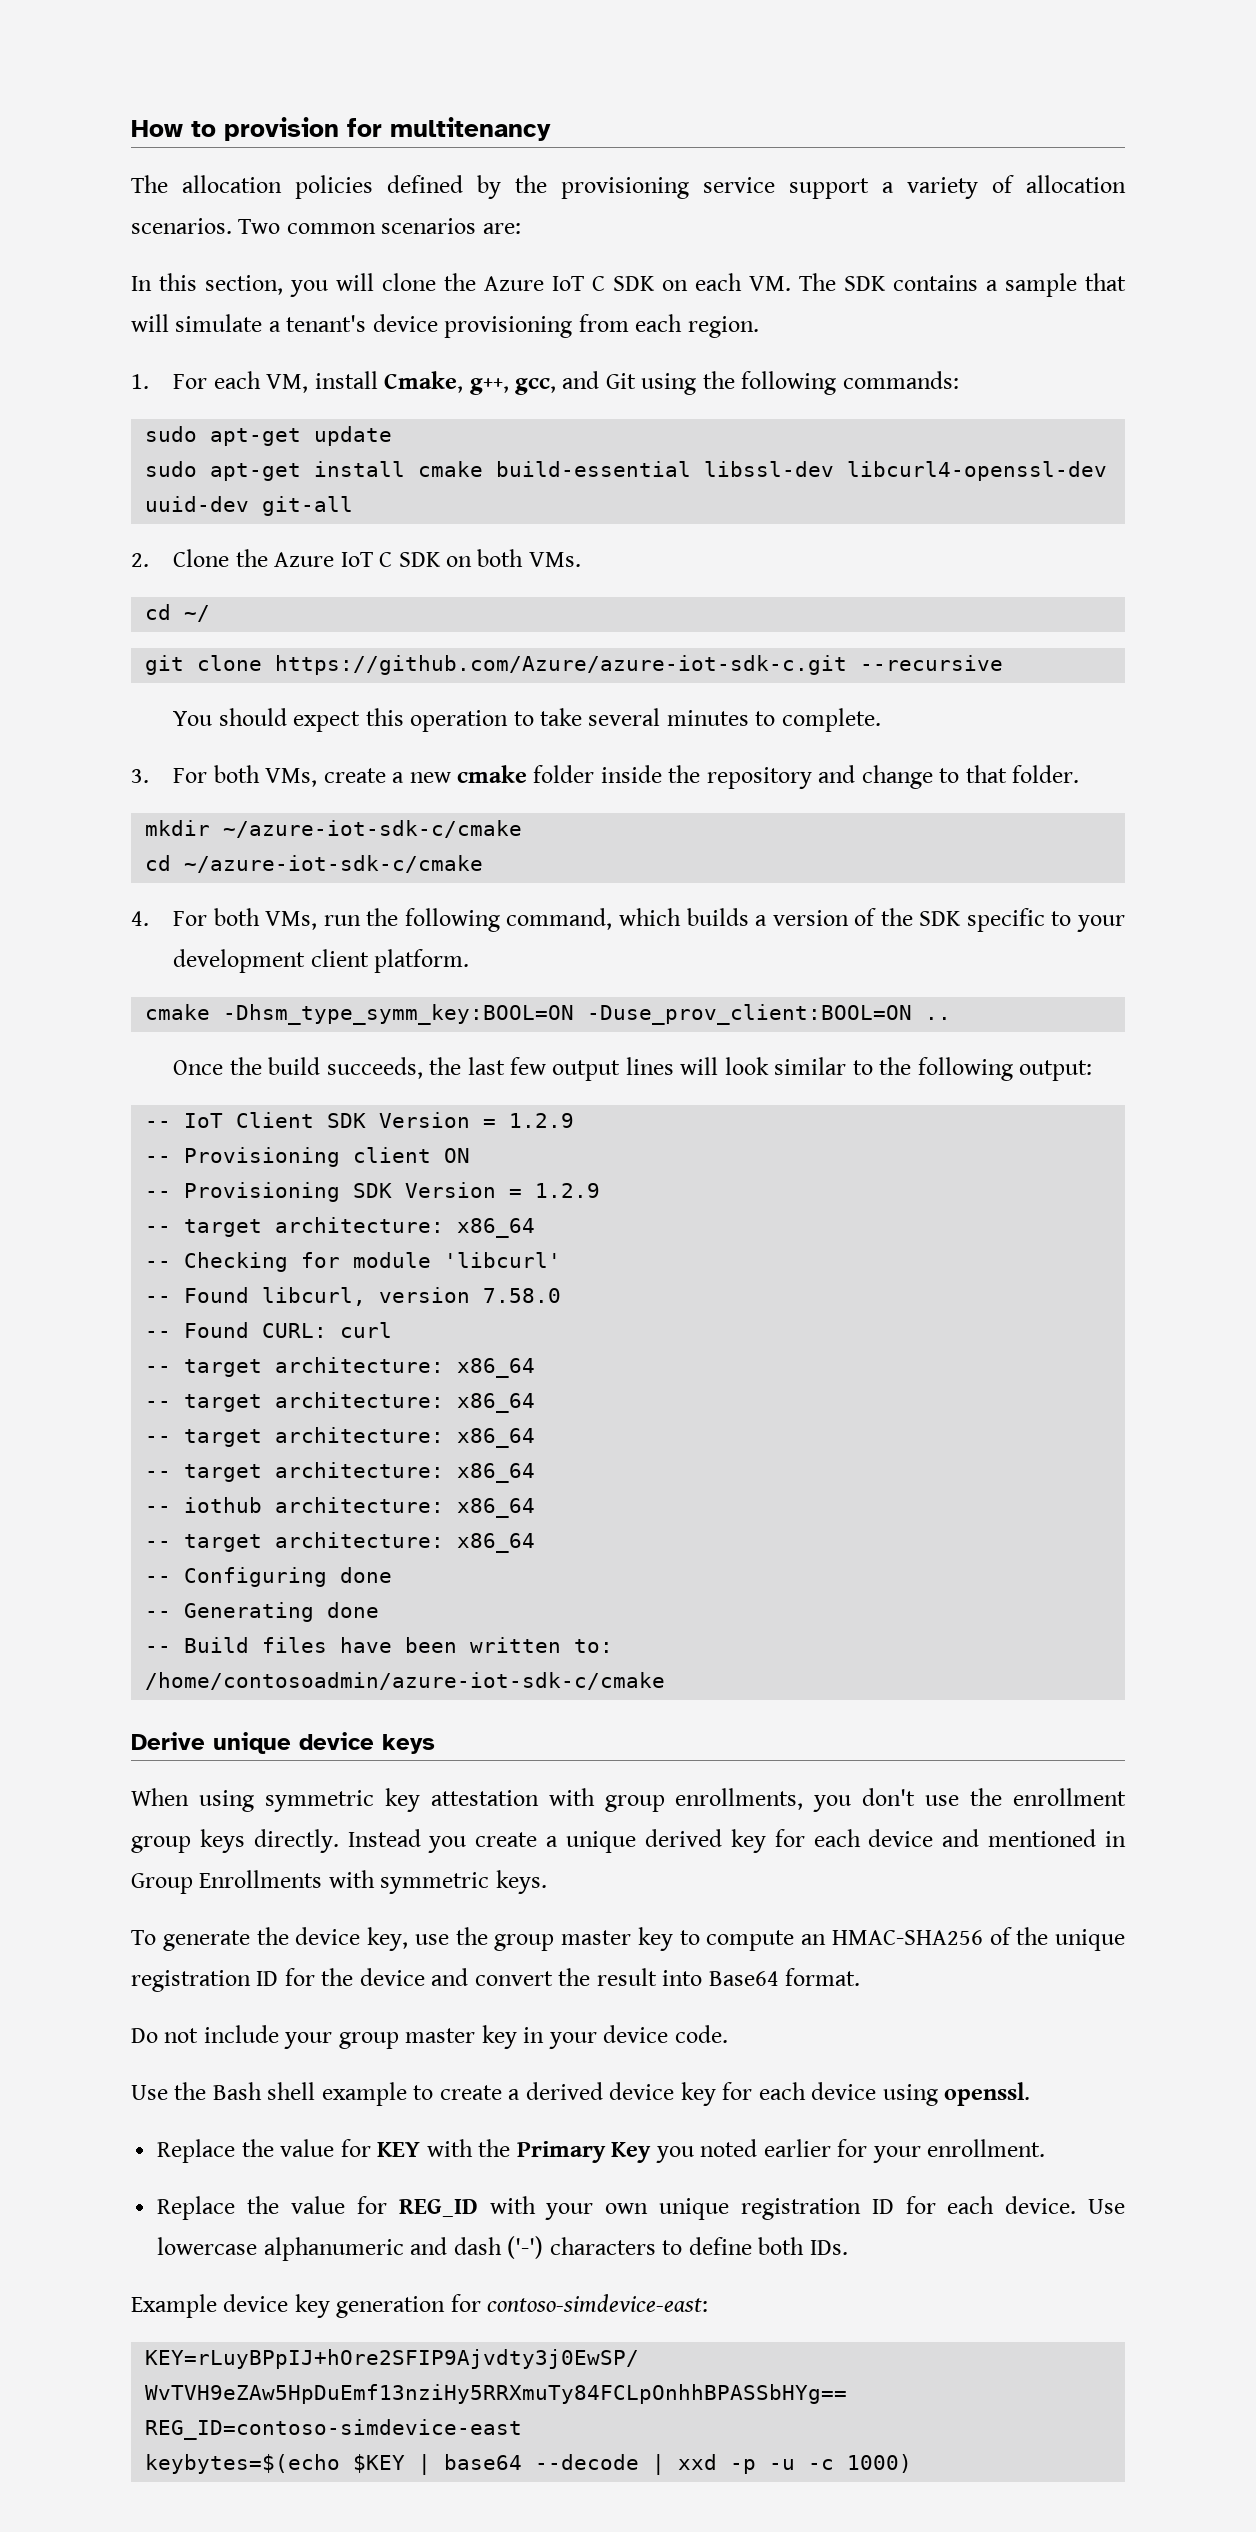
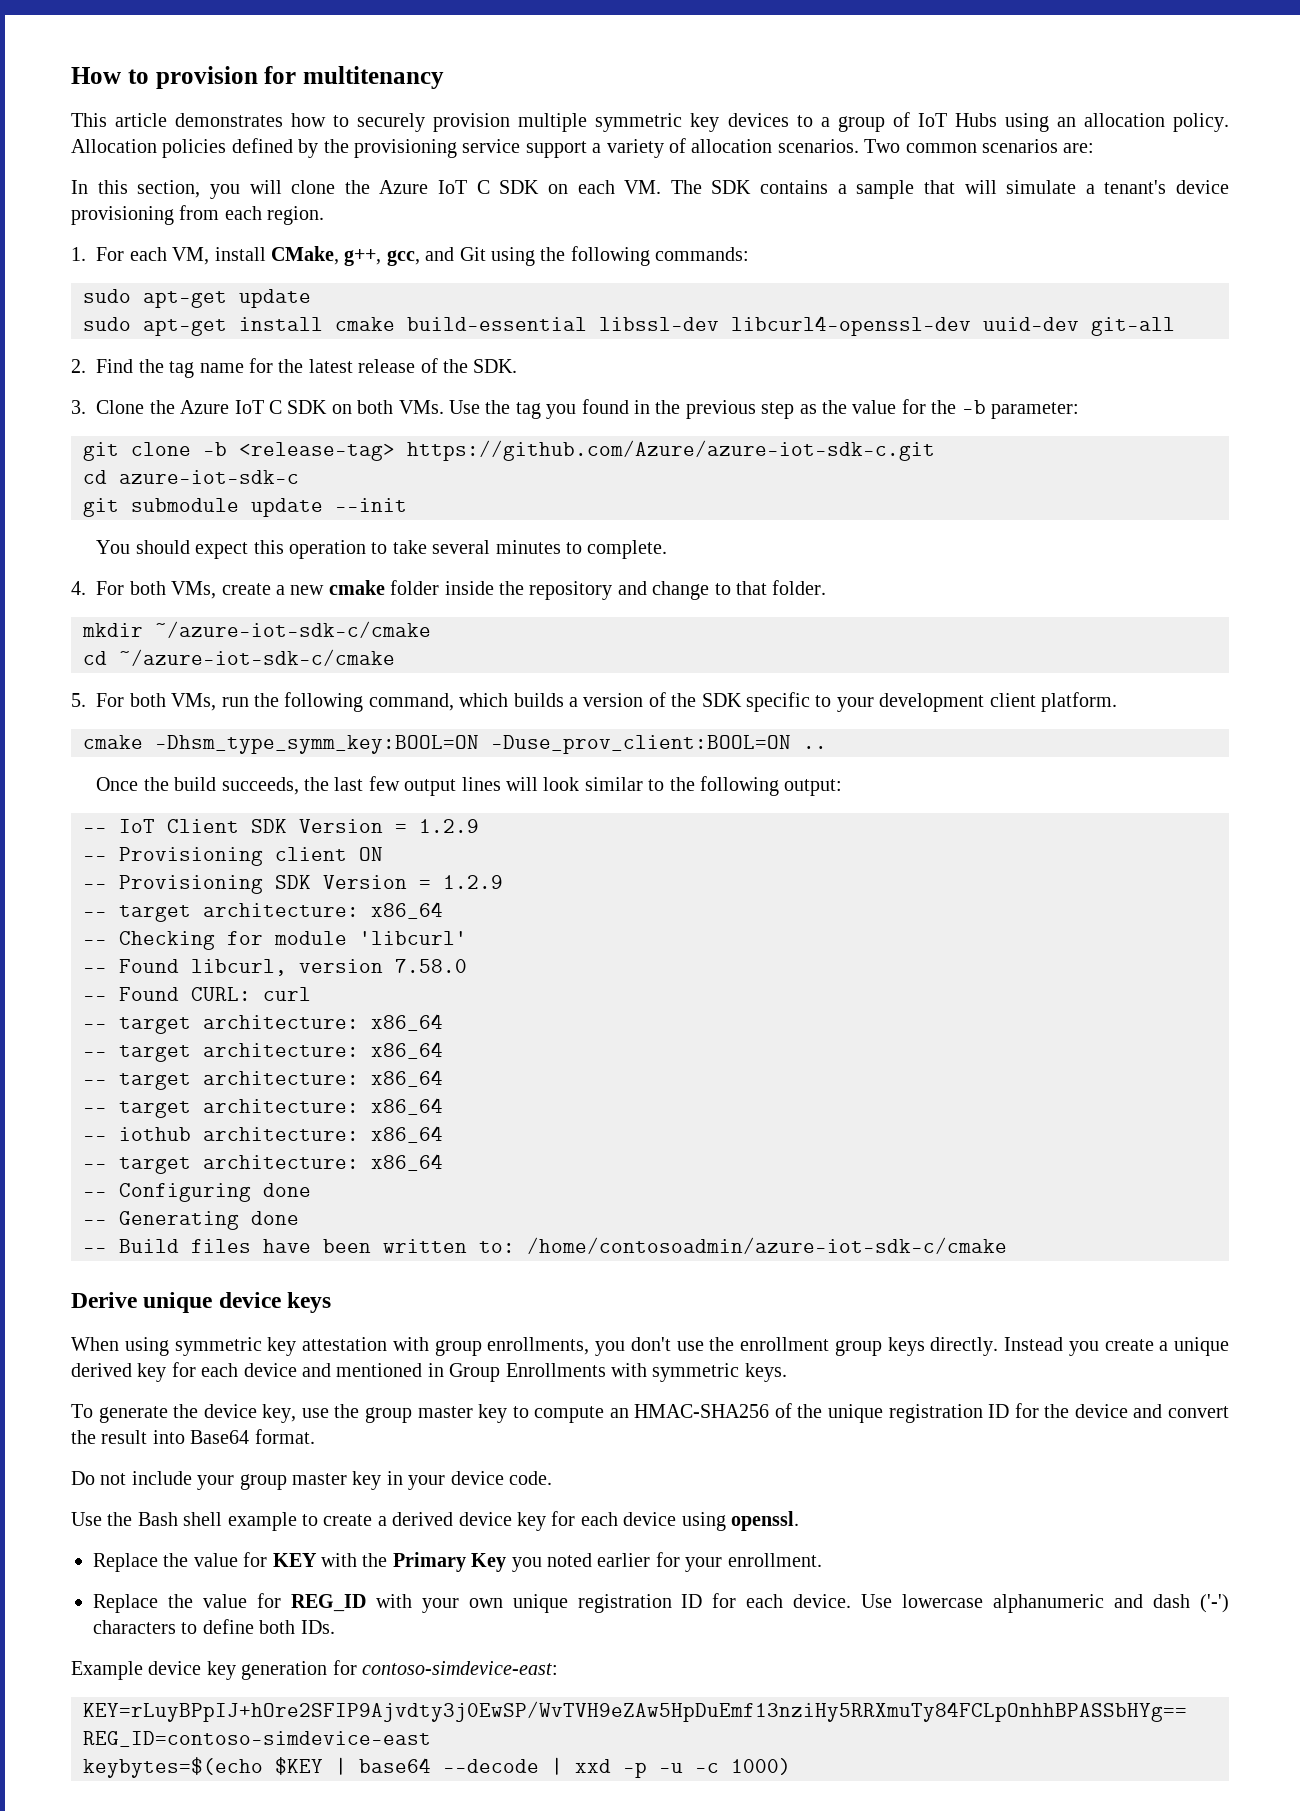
[131,175,282,193] The allocation -> [71,112,1229,132] [71,139,157,153] This article demonstrates how to securely provision multiple symmetric key devices to a group of IoT Hubs using an allocation policy. Allocation
[384,371,464,393] Cmake, -> [271,246,340,265] CMake,
(149, 560) none -> [96,358,518,378] [71,400,86,414] Find the tag name for the latest release of the SDK. // 3.
[145,604,211,622] // cd ~/ -> [449,399,1080,419] Use the tag you found in the previous step as the value for the -b parameter:
(263, 663) none -> [203,442,395,461] -b <release-tag>
[860,655,1004,671] --recursive -> [83,470,299,484] [83,498,407,517] // cd azure-iot-sdk-c // git submodule update --init
[131,769,149,783] 3. -> [71,581,86,595] 4.
[131,911,149,926] 4. -> [71,693,86,707] 5.

